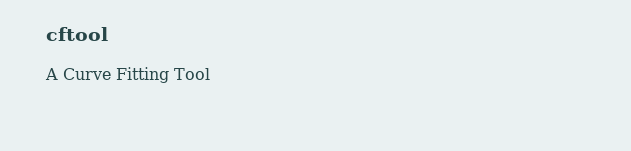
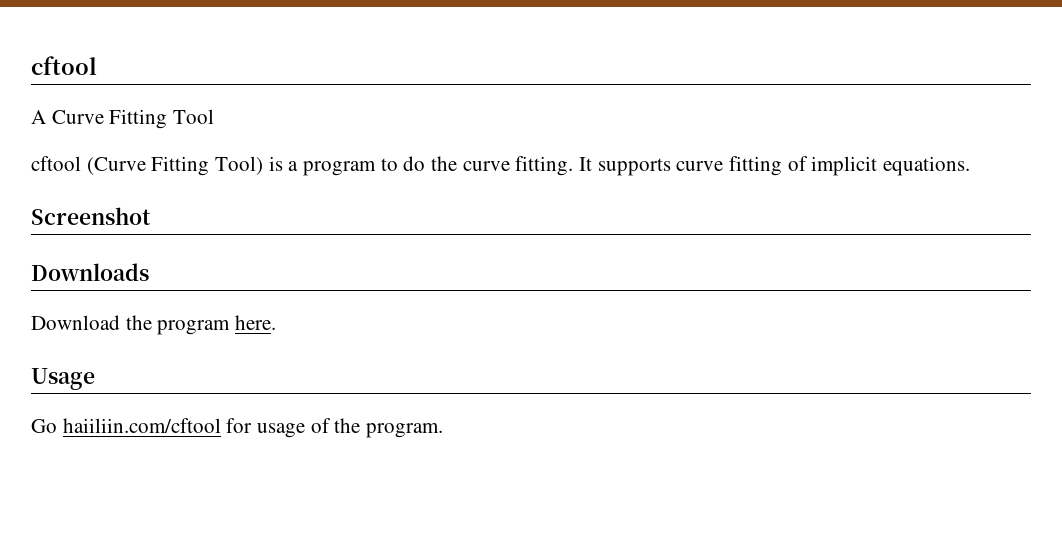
(210, 74) none -> [31,156,971,176] [31,207,151,225] [31,263,149,281] [31,315,277,335] [31,368,95,390] [31,418,444,438] // cftool (Curve Fitting Tool) is a program to do the curve fitting. It supports curve fitting of implicit equations. // Screenshot // Downloads // Download the program here. // Usage // Go haiiliin.com/cftool for usage of the program.

